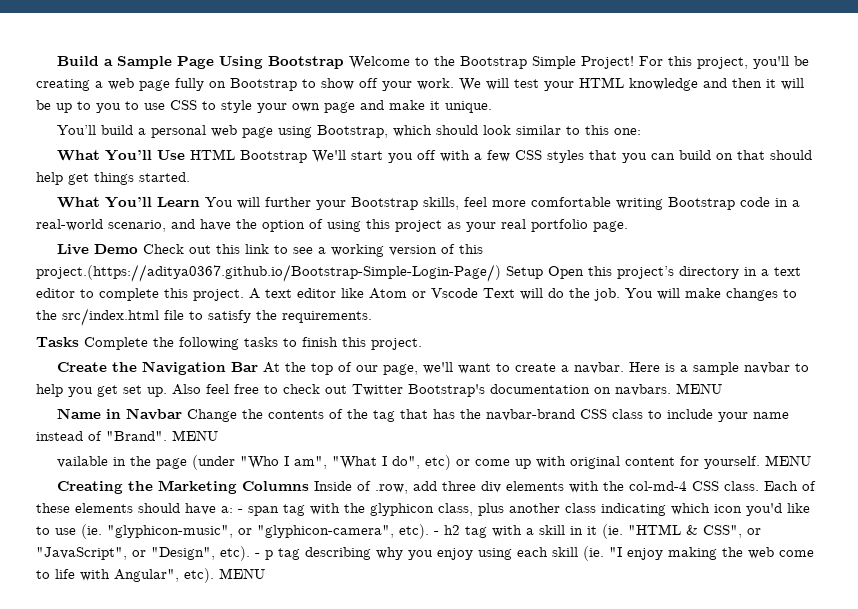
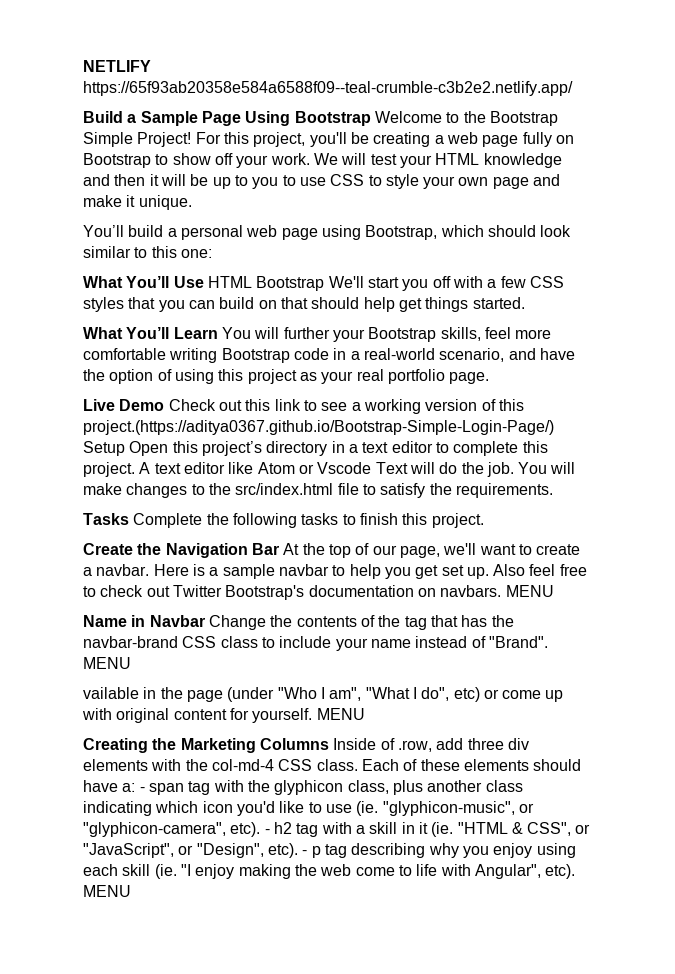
(57, 61) none -> [83,60,151,72] [83,81,573,96] NETLIFY https://65f93ab20358e584a6588f09--teal-crumble-c3b2e2.netlify.app/ //

